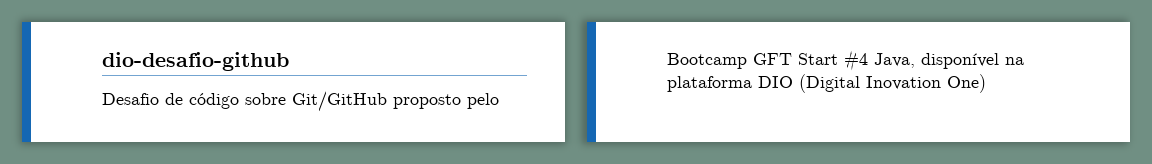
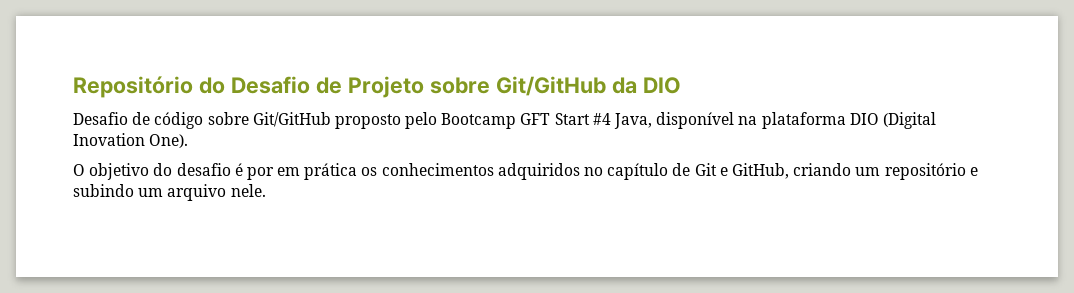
[102,52,289,71] dio-desafio-github -> [73,76,681,98] Repositório do Desafio de Projeto sobre Git/GitHub da DIO
[947,74,986,93] One) -> [149,134,189,148] [73,163,978,180] [73,184,266,201] One). // O objetivo do desafio é por em prática os conhecimentos adquiridos no capítulo de Git e GitHub, criando um repositório e subindo um arquivo nele.

